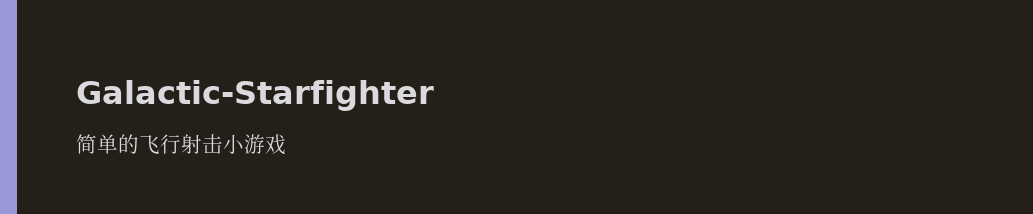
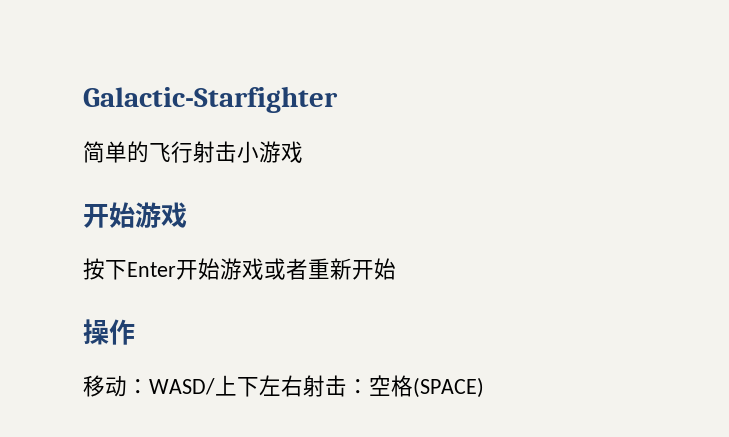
(286, 144) none -> [83,202,187,228] [83,258,396,280] [83,319,135,345] [83,375,484,398] // 开始游戏 // 按下Enter开始游戏或者重新开始 // 操作 // 移动：WASD/上下左右射击：空格(SPACE)

